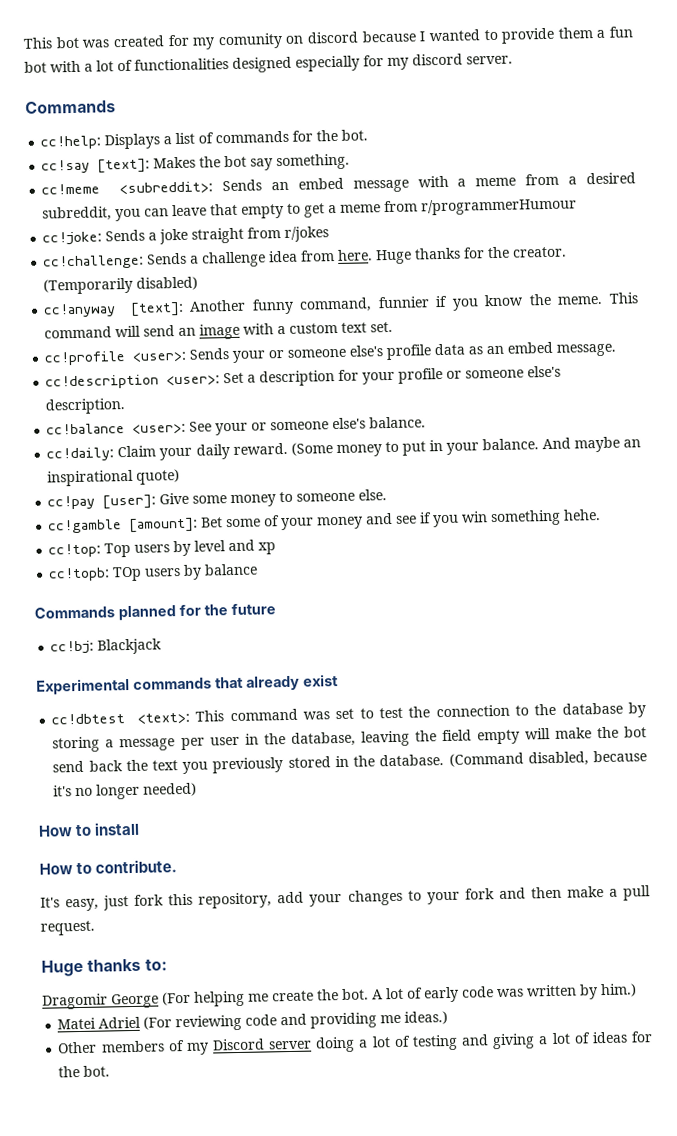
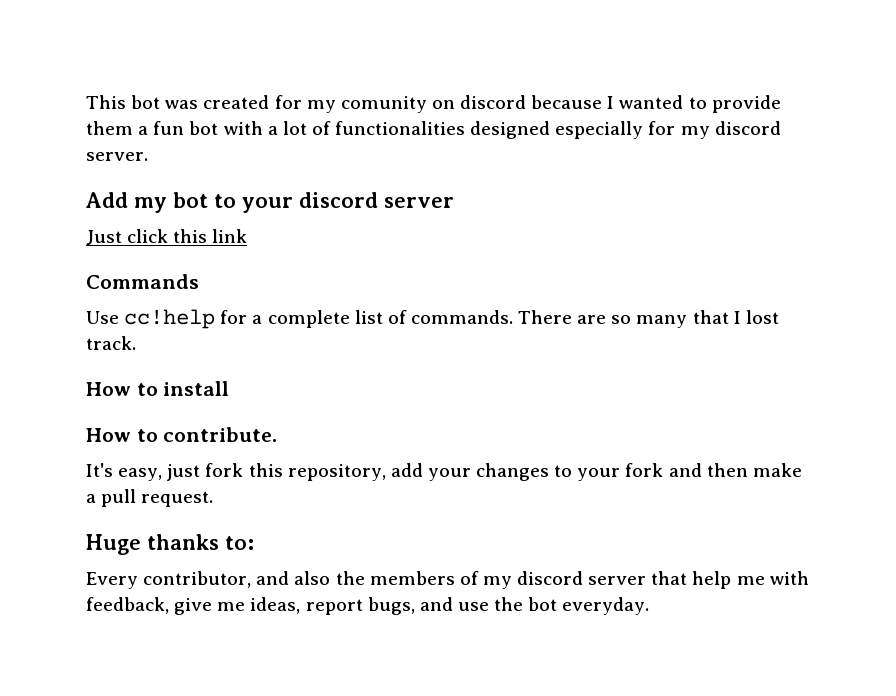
[25,100,116,114] [40,129,369,150] [41,153,351,174] [41,172,636,195] [42,197,578,222] [42,226,330,246] [43,246,568,270] [43,276,199,295] [43,292,639,318] [44,321,394,340] [44,341,618,366] [45,365,562,390] [45,398,127,415] [46,416,427,436] [46,436,642,462] [47,468,181,487] [47,489,388,510] [48,508,602,534] [48,539,277,558] [48,563,259,582] [34,603,276,621] [50,638,163,655] [36,674,339,695] [51,702,646,725] [52,726,647,753] [52,750,648,774] [53,782,198,800] Commands // cc!help: Displays a list of commands for the bot. // cc!say [text]: Makes the bot say something. // cc!meme <subreddit>: Sends an embed message with a meme from a desired subreddit, you can leave that empty to get a meme from r/programmerHumour // cc!joke: Sends a joke straight from r/jokes // cc!challenge: Sends a challenge idea from here. Huge thanks for the creator. (Temporarily disabled) // cc!anyway [text]: Another funny command, funnier if you know the meme. This command will send an image with a custom text set. // cc!profile <user>: Sends your or someone else's profile data as an embed message. // cc!description <user>: Set a description for your profile or someone else's description. // cc!balance <user>: See your or someone else's balance. // cc!daily: Claim your daily reward. (Some money to put in your balance. And maybe an inspirational quote) // cc!pay [user]: Give some money to someone else. // cc!gamble [amount]: Bet some of your money and see if you win something hehe. // cc!top: Top users by level and xp // cc!topb: TOp users by balance // Commands planned for the future // cc!bj: Blackjack // Experimental commands that already exist // cc!dbtest <text>: This command was set to test the connection to the database by storing a message per user in the database, leaving the field empty will make the bot send back the text you previously stored in the database. (Command disabled, because it's no longer needed) -> [86,192,454,213] [86,229,248,245] [86,274,199,289] [86,309,779,329] [86,336,136,350] Add my bot to your discord server // Just click this link // Commands // Use cc!help for a complete list of commands. There are so many that I lost track.
[42,983,637,1010] [57,1010,449,1032] [57,1031,653,1055] [58,1065,111,1078] Dragomir George (For helping me create the bot. A lot of early code was written by him.) // Matei Adriel (For reviewing code and providing me ideas.) // Other members of my Discord server doing a lot of testing and giving a lot of ideas for the bot. -> [86,571,809,589] [86,597,650,615] Every contributor, and also the members of my discord server that help me with feedback, give me ideas, report bugs, and use the bot everyday.

